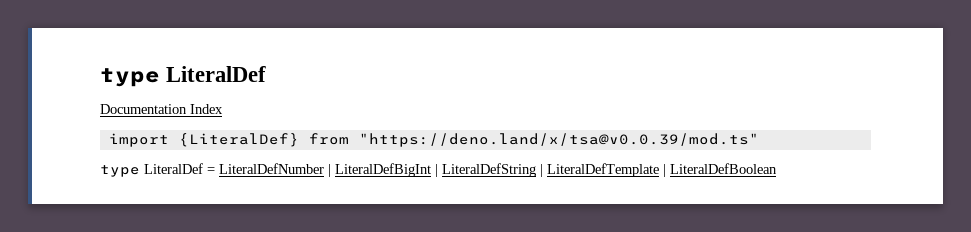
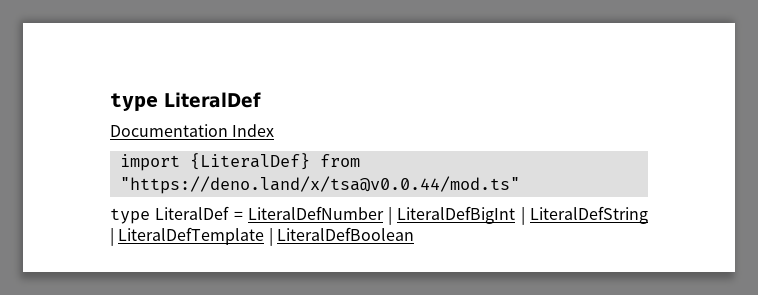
[358,133,759,147] "https://deno.land/x/tsa@v0.0.39/mod.ts" -> [119,176,520,194] "https://deno.land/x/tsa@v0.0.44/mod.ts"

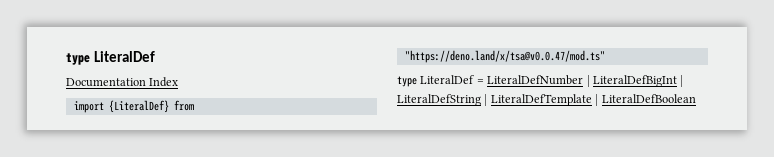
[119,176,520,194] "https://deno.land/x/tsa@v0.0.44/mod.ts" -> [404,50,605,63] "https://deno.land/x/tsa@v0.0.47/mod.ts"

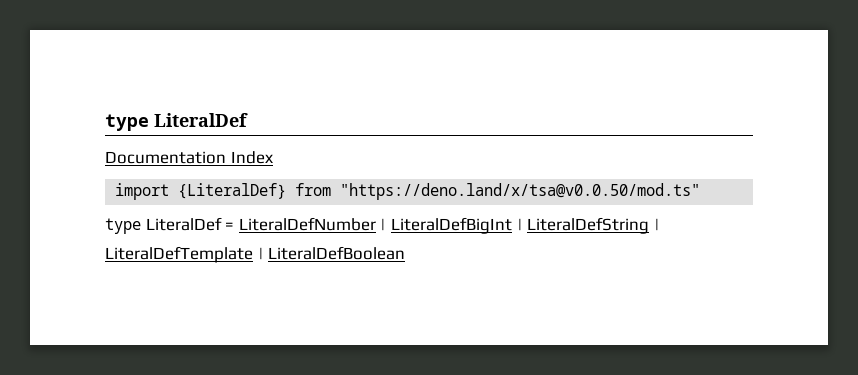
[404,50,605,63] "https://deno.land/x/tsa@v0.0.47/mod.ts" -> [340,183,701,200] "https://deno.land/x/tsa@v0.0.50/mod.ts"

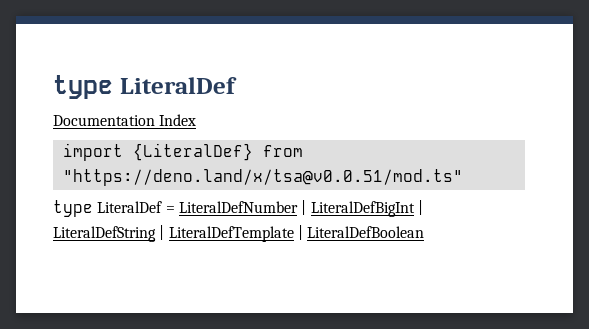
[340,183,701,200] "https://deno.land/x/tsa@v0.0.50/mod.ts" -> [62,169,463,186] "https://deno.land/x/tsa@v0.0.51/mod.ts"

